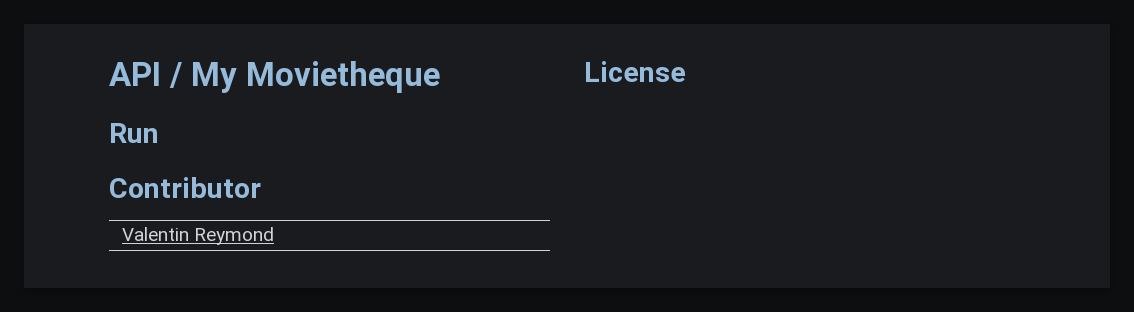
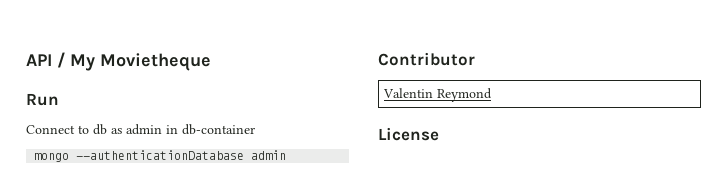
(159, 133) none -> [26,124,255,135] [34,150,287,162] // Connect to db as admin in db-container // mongo --authenticationDatabase admin

